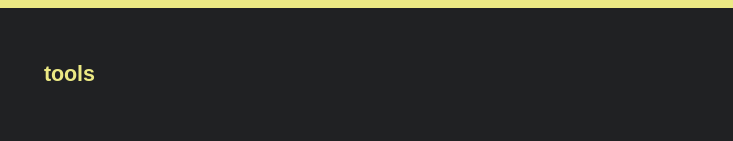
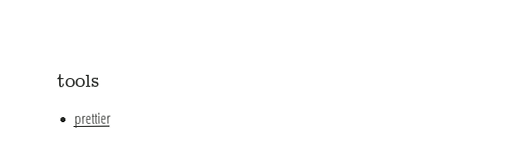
(95, 73) none -> [73,112,111,129] // prettier

